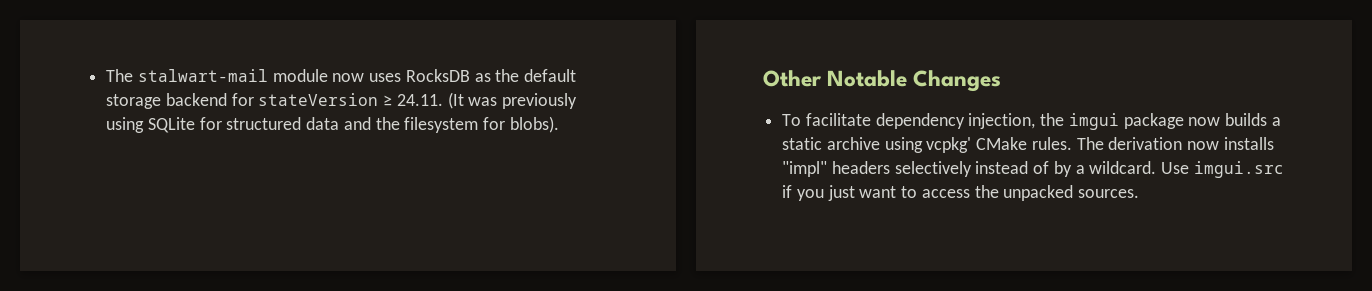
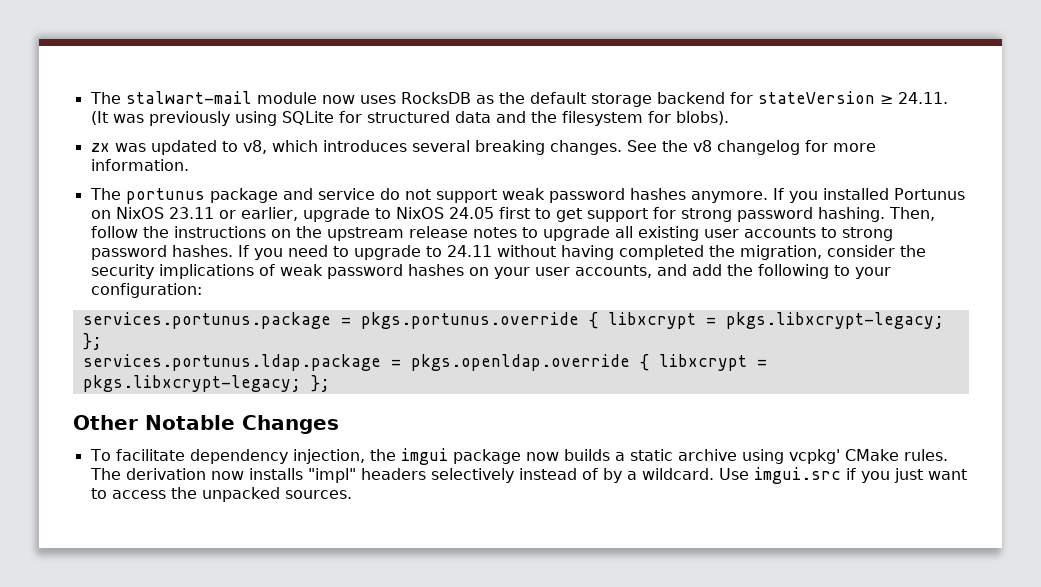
(559, 124) none -> [90,140,876,155] [90,159,189,171] [89,188,965,204] [90,207,935,222] [90,226,893,241] [90,245,926,260] [90,264,891,279] [90,283,202,298] [82,312,944,329] [82,333,102,350] [82,354,767,371] [82,375,330,392] // zx was updated to v8, which introduces several breaking changes. See the v8 changelog for more information. // The portunus package and service do not support weak password hashes anymore. If you installed Portunus on NixOS 23.11 or earlier, upgrade to NixOS 24.05 first to get support for strong password hashing. Then, follow the instructions on the upstream release notes to upgrade all existing user accounts to strong password hashes. If you need to upgrade to 24.11 without having completed the migration, consider the security implications of weak password hashes on your user accounts, and add the following to your configuration: // services.portunus.package = pkgs.portunus.override { libxcrypt = pkgs.libxcrypt-legacy; }; // services.portunus.ldap.package = pkgs.openldap.override { libxcrypt = pkgs.libxcrypt-legacy; };

